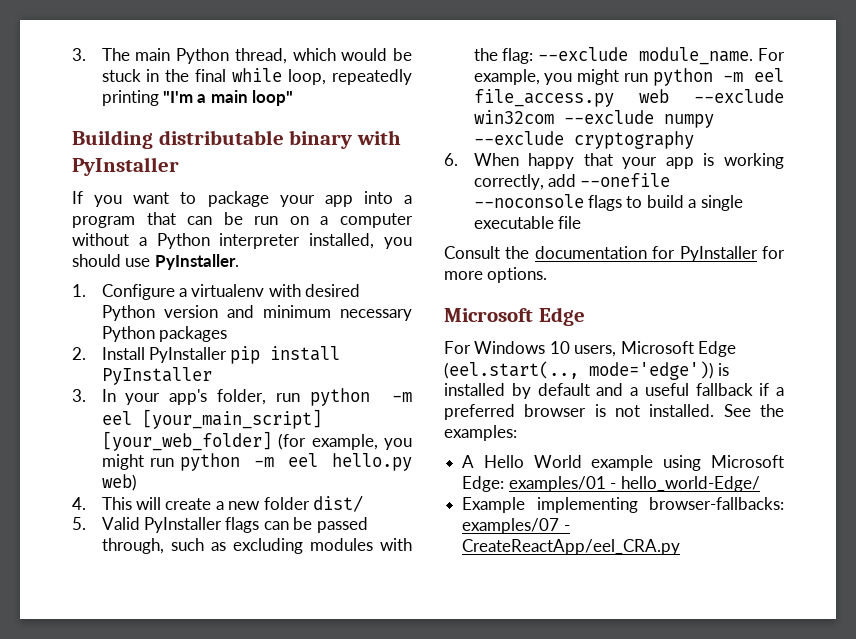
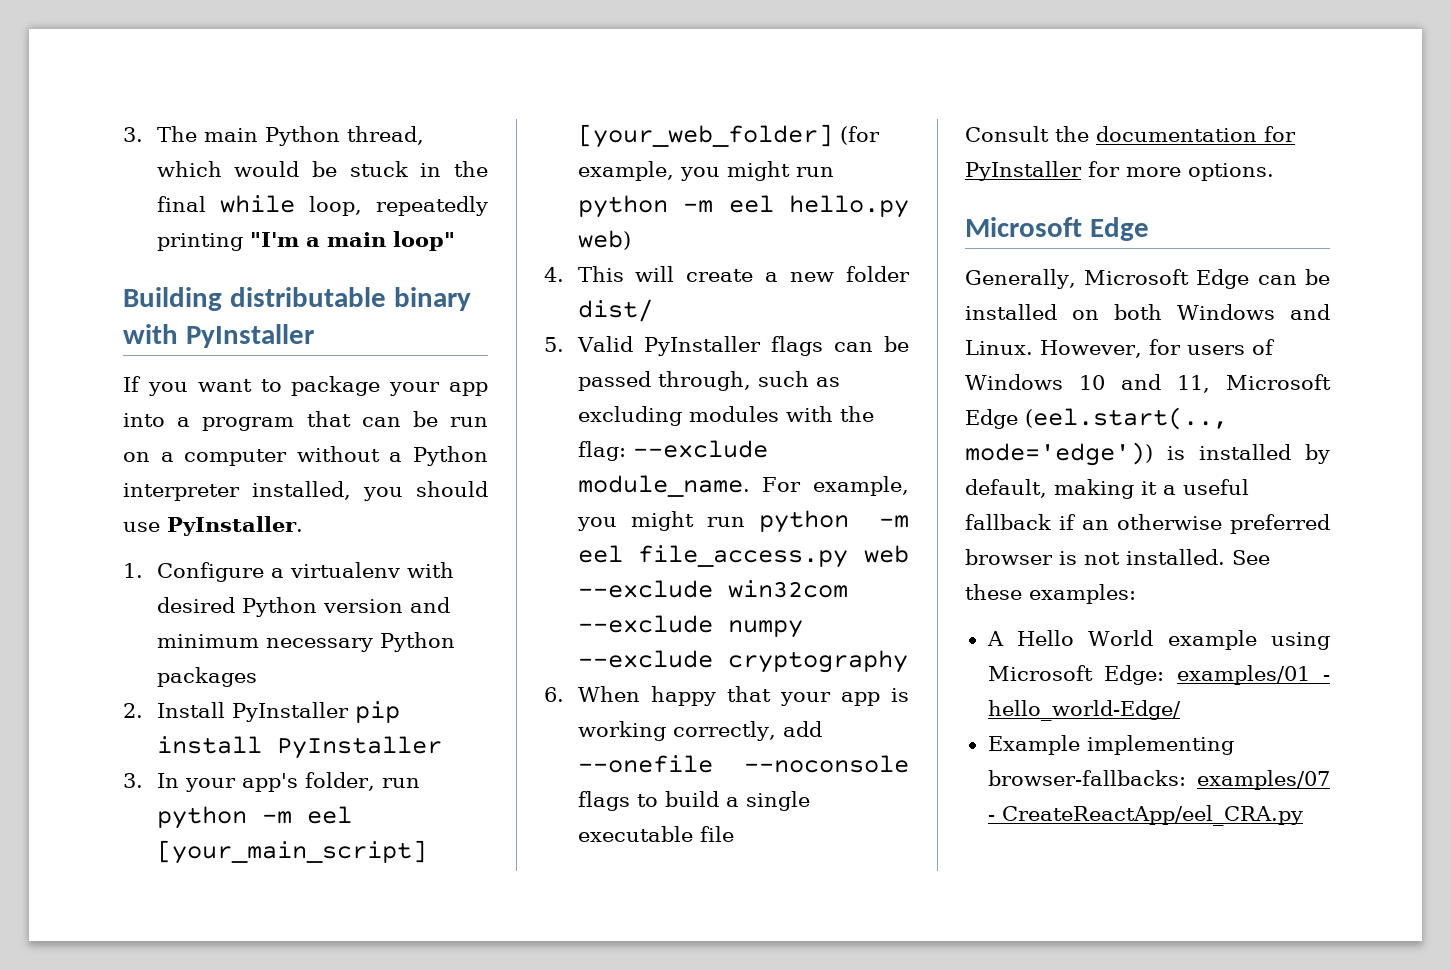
[444,341,617,357] For Windows 10 users, -> [965,269,1330,289] [965,304,1330,320] [965,339,1275,358] [965,374,1210,393] Generally, Microsoft Edge can be installed on both Windows and Linux. However, for users of Windows 10 and 11,
[537,383,624,396] default and -> [965,479,1157,499] default, making it
[776,387,784,396] a -> [1082,514,1222,530] an otherwise
[760,404,784,417] the -> [965,584,1022,600] these

